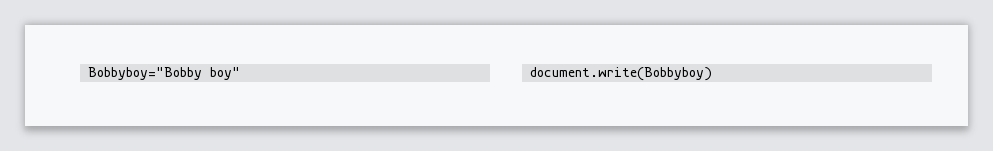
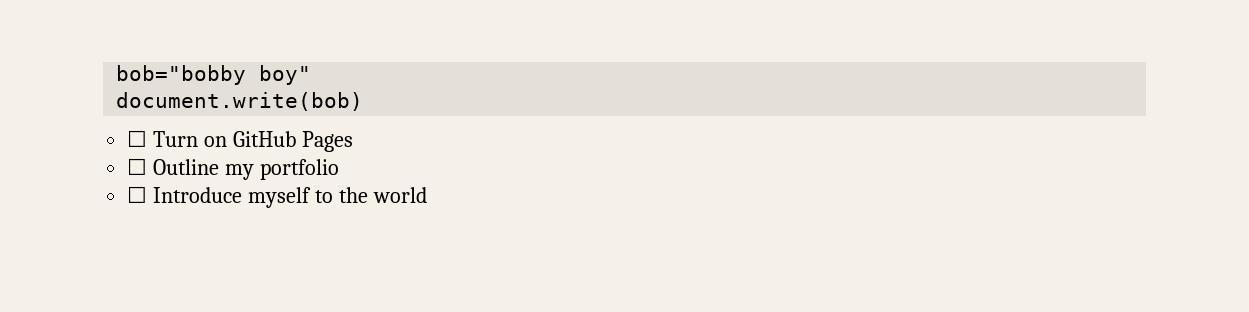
[88,67,203,80] Bobbyboy="Bobby -> [116,65,247,85] bob="bobby
[530,67,713,81] document.write(Bobbyboy) -> [116,92,364,111] [127,130,353,152] [127,158,340,180] [127,186,427,208] document.write(bob) // ☐ Turn on GitHub Pages // ☐ Outline my portfolio // ☐ Introduce myself to the world

